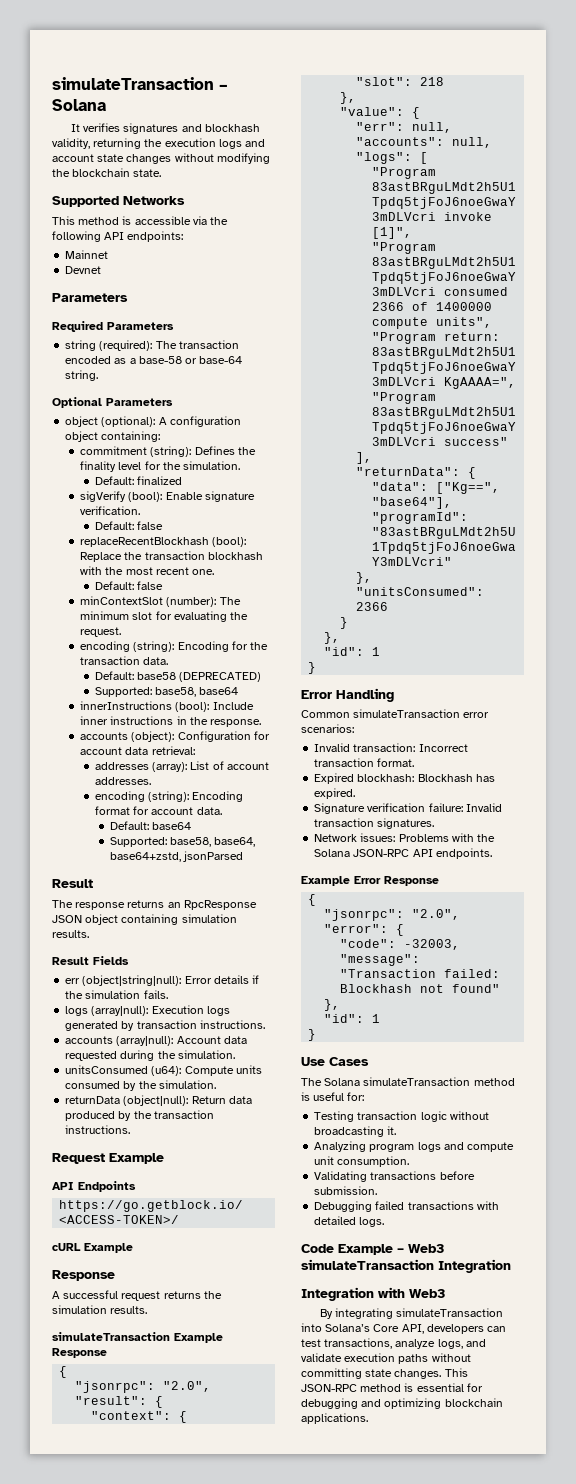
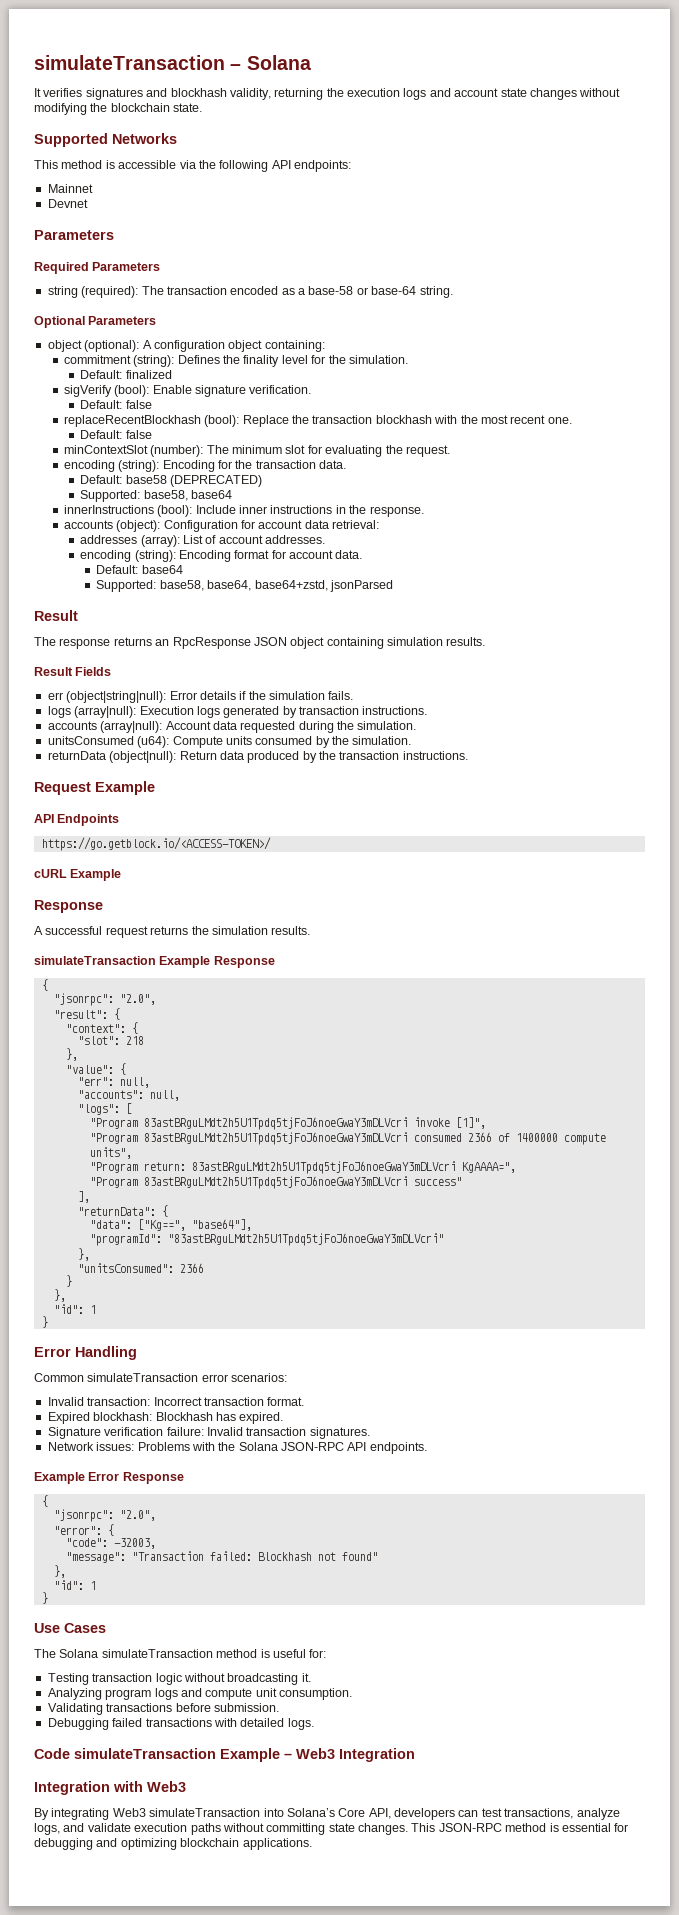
(334, 1248) none -> [74,1748,216,1759] simulateTransaction
[301,1259,434,1270] simulateTransaction -> (335, 1753) none
(394, 1313) none -> [112,1808,146,1817] Web3

